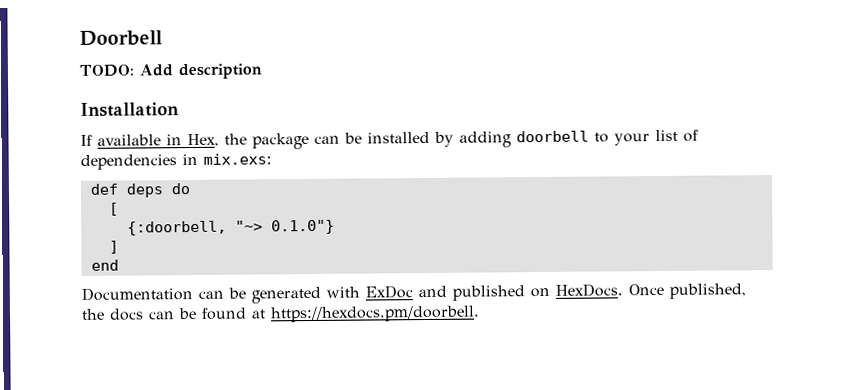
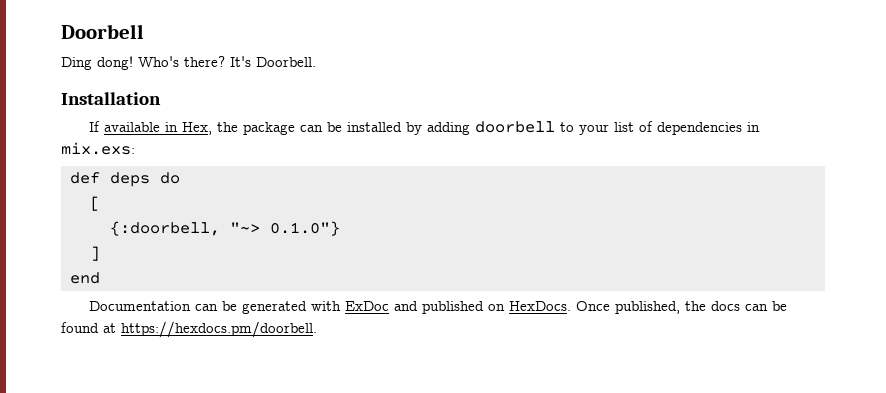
[79,63,262,80] TODO: Add description -> [61,56,316,70] Ding dong! Who's there? It's Doorbell.

